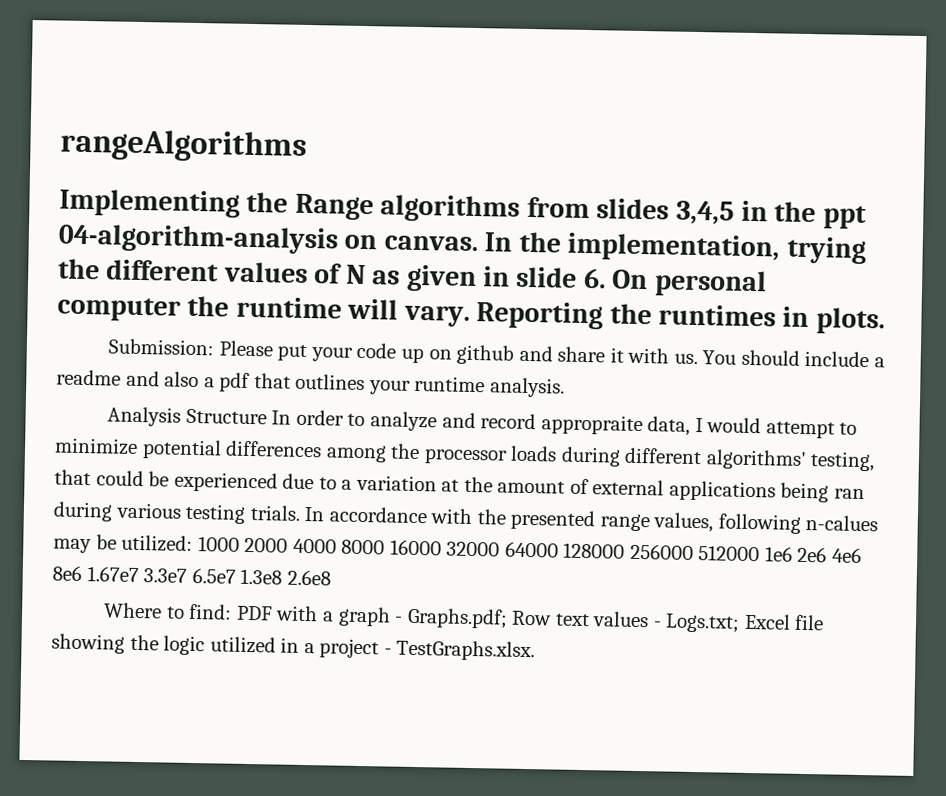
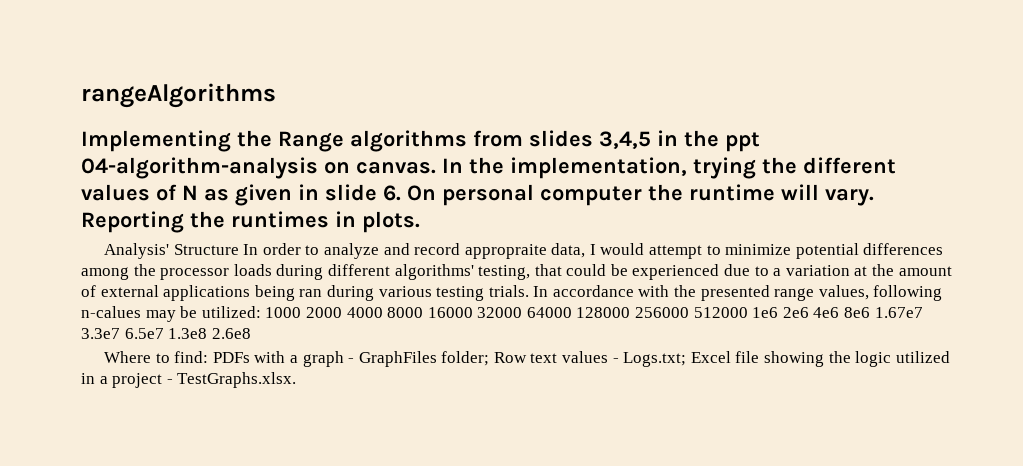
[108,338,885,368] [56,369,565,398] [107,406,182,427] Submission: Please put your code up on github and share it with us. You should include a readme and also a pdf that outlines your runtime analysis. // Analysis -> [103,243,169,259] Analysis'
[235,605,273,621] PDF -> [212,352,250,363] PDFs
[406,607,508,629] Graphs.pdf; -> [358,351,490,367] GraphFiles folder;

